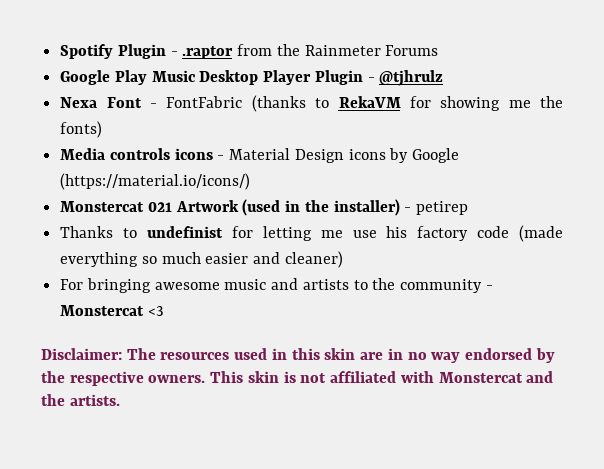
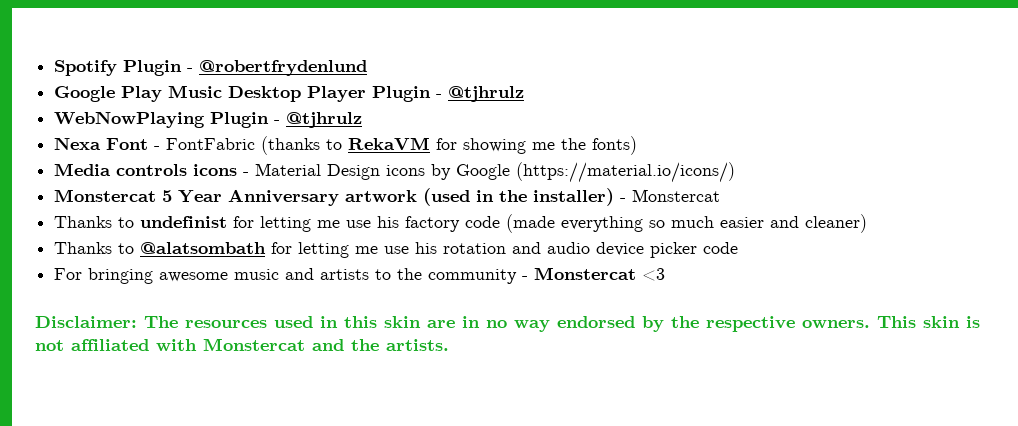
[182,44,439,59] .raptor from the Rainmeter Forums -> [199,60,368,76] @robertfrydenlund
(444, 78) none -> [54,111,363,128] // WebNowPlaying Plugin - @tjhrulz
[147,200,239,212] 021 Artwork -> [162,189,418,206] 5 Year Anniversary artwork
[416,201,469,215] petirep -> [632,189,721,202] Monstercat
(343, 259) none -> [54,242,739,258] // Thanks to @alatsombath for letting me use his rotation and audio device picker code

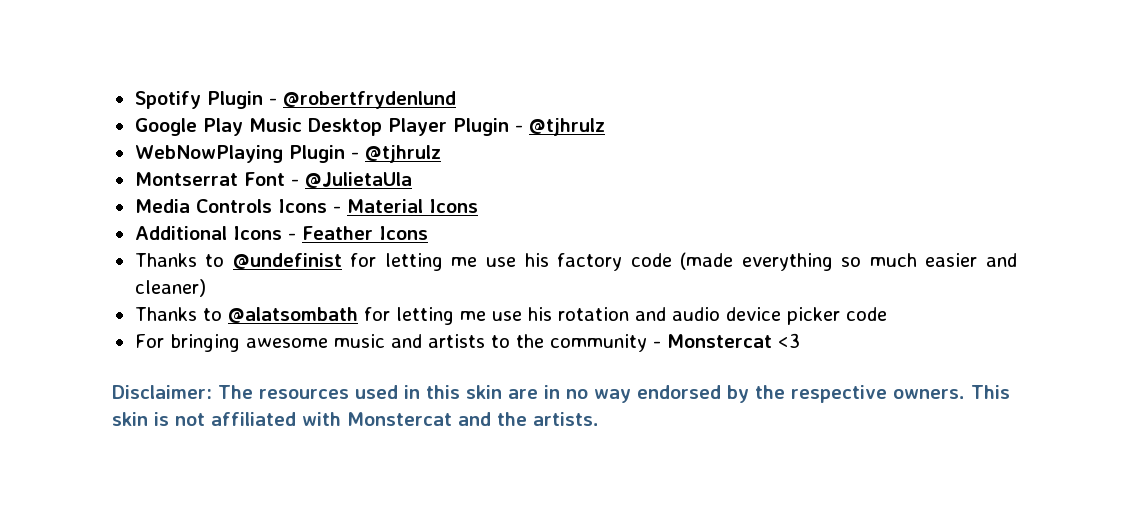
[54,137,102,150] Nexa -> [134,172,238,186] Montserrat
[166,136,638,155] [54,162,736,183] [54,188,721,206] [54,216,228,228] FontFabric (thanks to RekaVM for showing me the fonts) // Media controls icons - Material Design icons by Google (https://material.io/icons/) // Monstercat 5 Year Anniversary artwork (used in the installer) - Monstercat // Thanks to undefinist -> [304,172,412,188] [134,199,478,213] [134,226,428,240] [134,253,342,269] @JulietaUla // Media Controls Icons - Material Icons // Additional Icons - Feather Icons // Thanks to @undefinist

